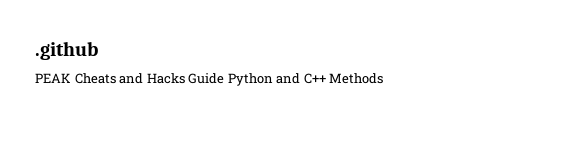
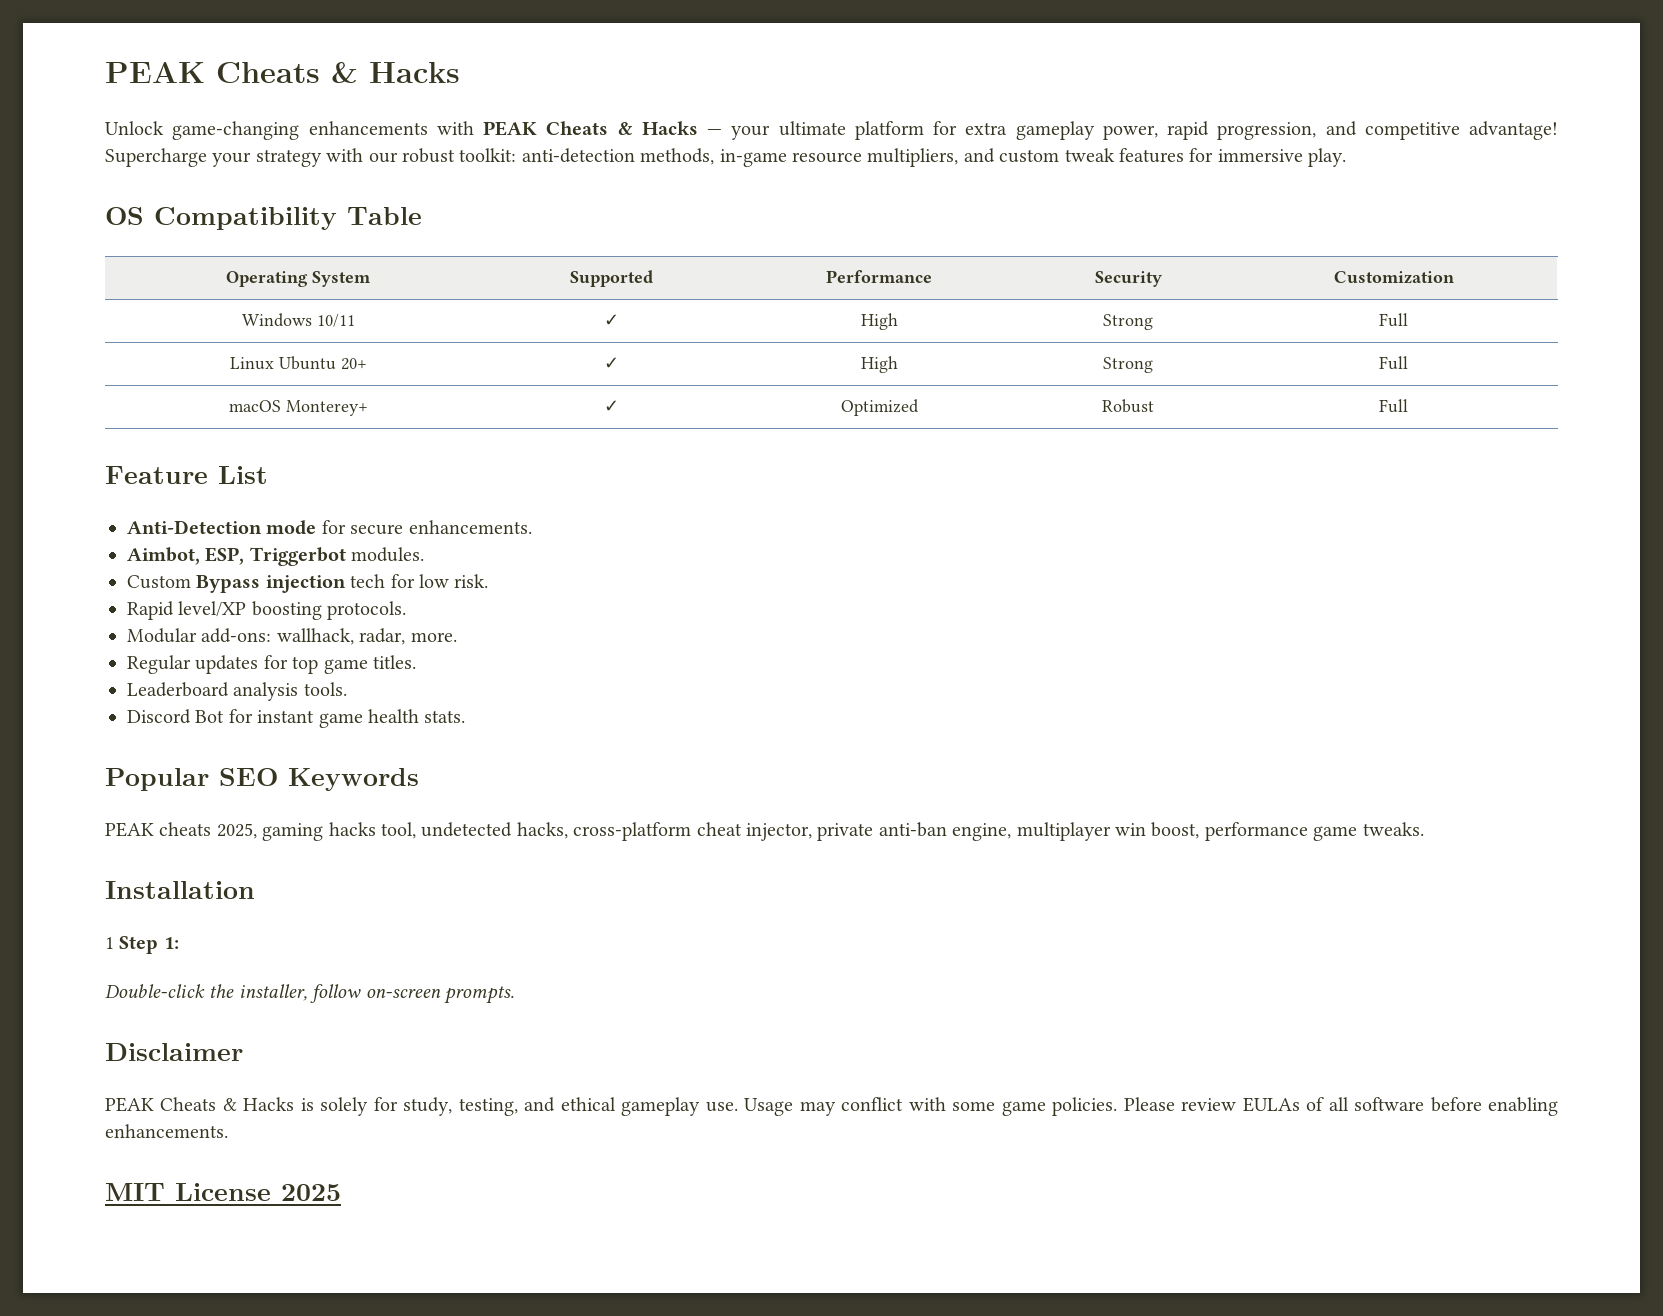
[35,41,98,60] [35,73,384,86] .github // PEAK Cheats and Hacks Guide Python and C++ Methods -> [105,62,460,83] [105,121,1558,140] [105,148,1347,167] [105,207,422,230] [226,271,371,287] [569,270,653,287] [826,270,932,283] [1094,271,1162,287] [1333,271,1454,284] [241,313,355,327] [603,314,619,326] [860,313,898,330] [1103,314,1153,330] [1378,313,1408,327] [229,356,367,370] [603,357,619,369] [860,356,898,373] [1103,357,1153,373] [1378,356,1408,370] [228,400,368,416] [603,400,619,412] [840,399,919,416] [1102,399,1154,413] [1378,399,1408,413] [105,466,268,484] [127,520,532,535] [127,547,425,566] [127,574,489,593] [127,601,407,620] [127,628,457,645] [127,655,416,674] [127,682,347,701] [127,709,466,728] [105,768,419,791] [105,822,1424,841] [105,881,255,899] [105,936,179,954] [105,984,514,1004] [105,1043,243,1061] [105,1097,1559,1116] [105,1124,228,1138] [105,1183,341,1201] PEAK Cheats & Hacks // Unlock game-changing enhancements with PEAK Cheats & Hacks — your ultimate platform for extra gameplay power, rapid progression, and competitive advantage! Supercharge your strategy with our robust toolkit: anti-detection methods, in-game resource multipliers, and custom tweak features for immersive play. // OS Compatibility Table // Operating System | Supported | Performance | Security | Customization // Windows 10/11 | ✓ | High | Strong | Full // Linux Ubuntu 20+ | ✓ | High | Strong | Full // macOS Monterey+ | ✓ | Optimized | Robust | Full // Feature List // Anti-Detection mode for secure enhancements. // Aimbot, ESP, Triggerbot modules. // Custom Bypass injection tech for low risk. // Rapid level/XP boosting protocols. // Modular add-ons: wallhack, radar, more. // Regular updates for top game titles. // Leaderboard analysis tools. // Discord Bot for instant game health stats. // Popular SEO Keywords // PEAK cheats 2025, gaming hacks tool, undetected hacks, cross-platform cheat injector, private anti-ban engine, multiplayer win boost, performance game tweaks. // Installation // 1 Step 1: // Double-click the installer, follow on-screen prompts. // Disclaimer // PEAK Cheats & Hacks is solely for study, testing, and ethical gameplay use. Usage may conflict with some game policies. Please review EULAs of all software before enabling enhancements. // MIT License 2025

